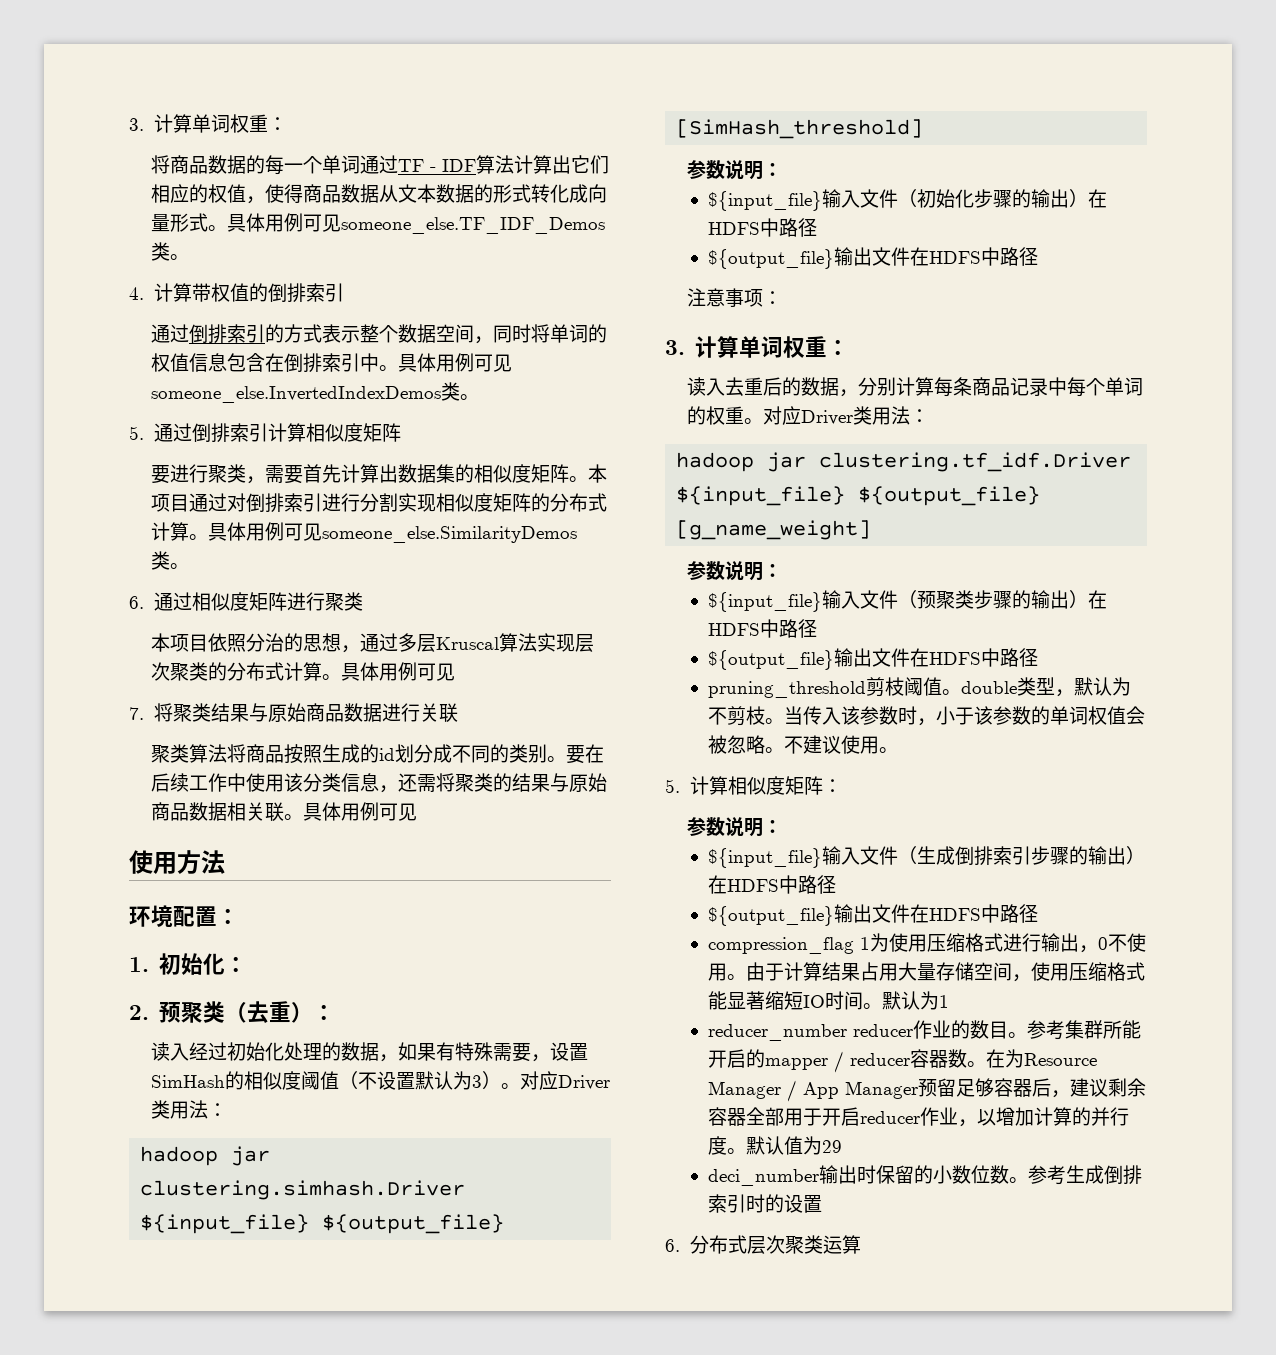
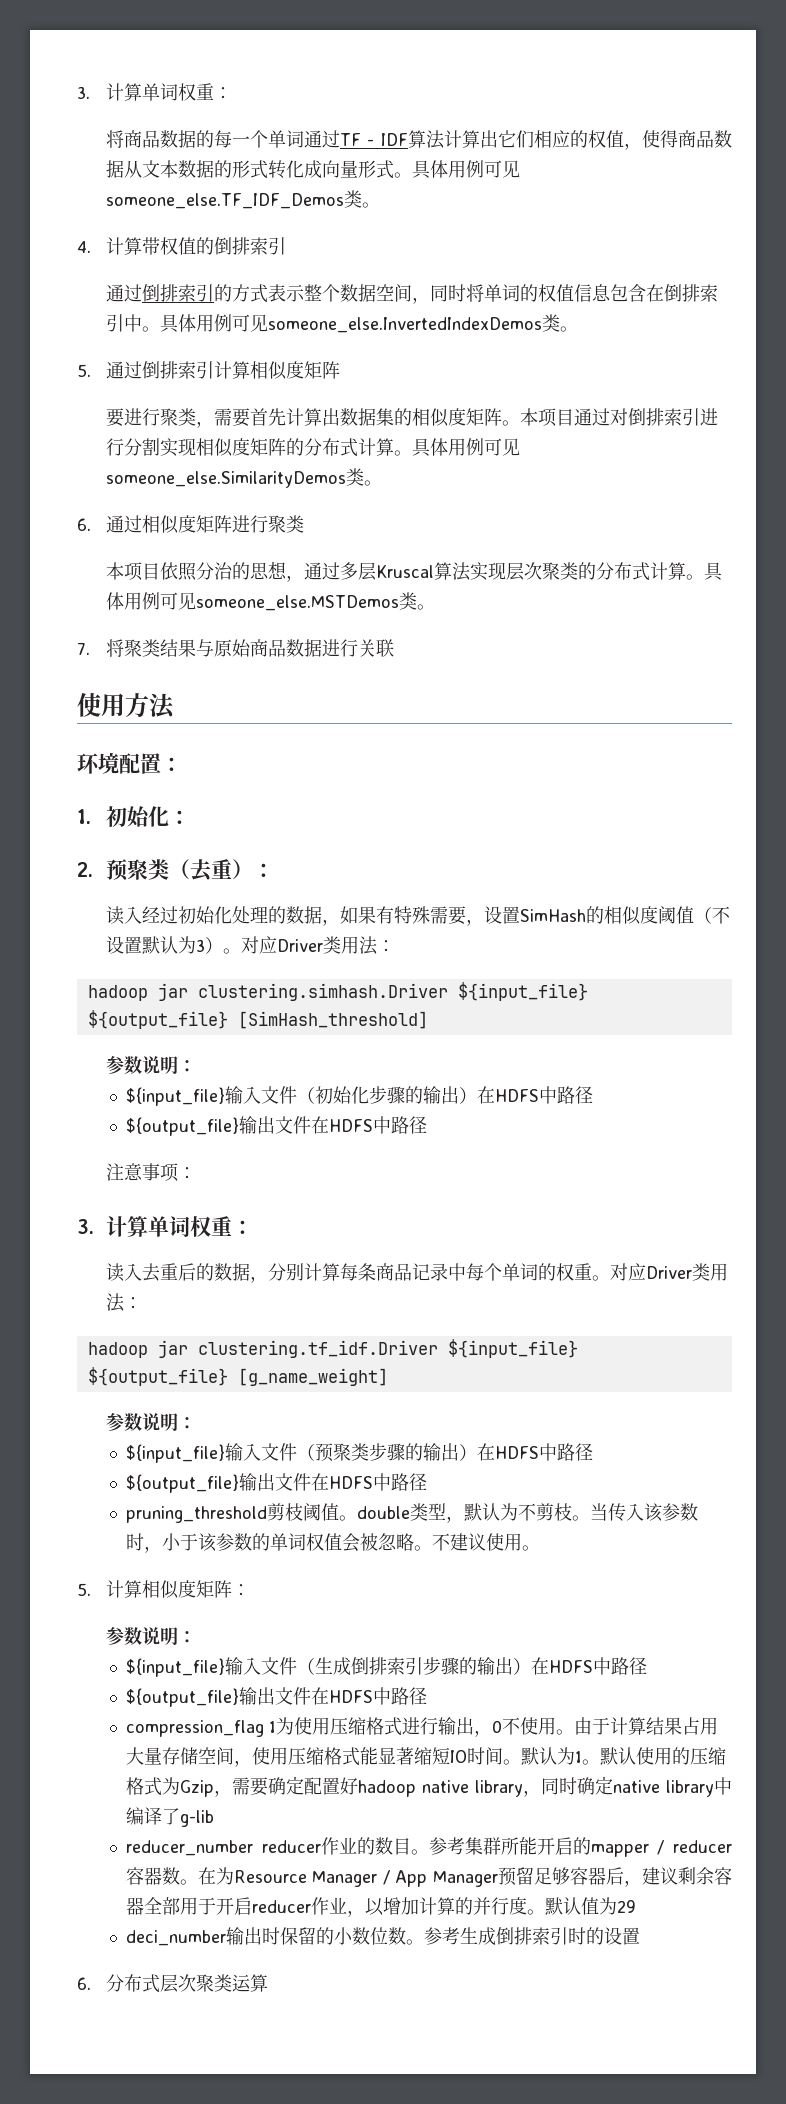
(456, 672) none -> [195,592,435,611] someone_else.MSTDemos类。
[151,744,605,764] [151,773,608,793] [151,802,418,821] // 聚类算法将商品按照生成的id划分成不同的类别。要在后续工作中使用该分类信息，还需将聚类的结果与原始商品数据相关联。具体用例可见 -> (394, 648) none
(950, 1001) none -> [581,1747,726,1765] [125,1776,732,1797] [125,1807,214,1827] 。默认使用的压缩格式为Gzip，需要确定配置好hadoop native library，同时确定native library中编译了g-lib

